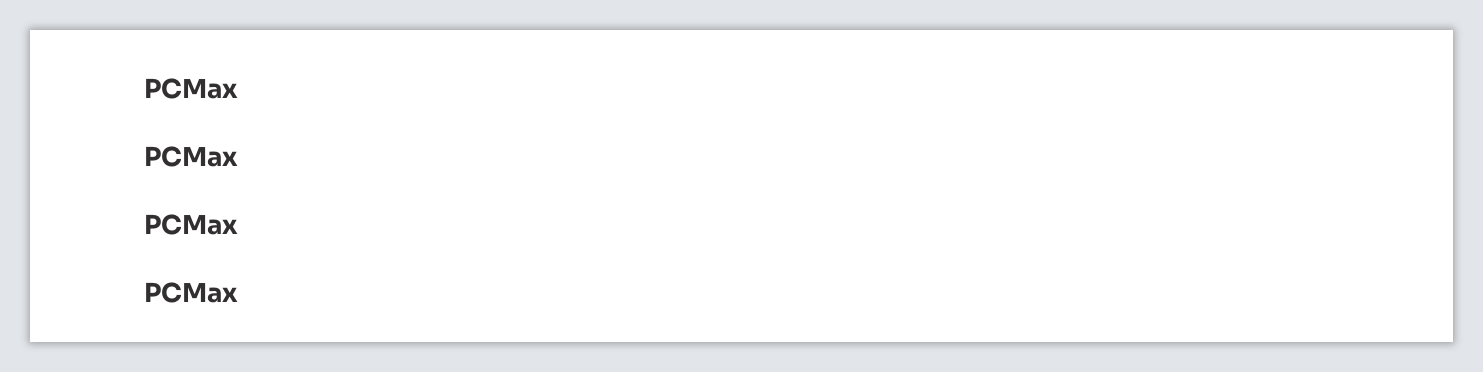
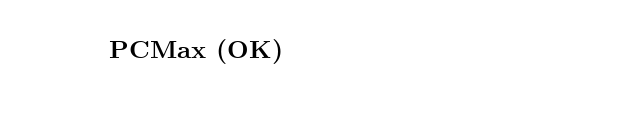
[144,78,238,99] [144,146,238,167] [144,214,238,235] [144,282,238,303] PCMax // PCMax // PCMax // PCMax -> [109,39,283,64] PCMax (OK)

